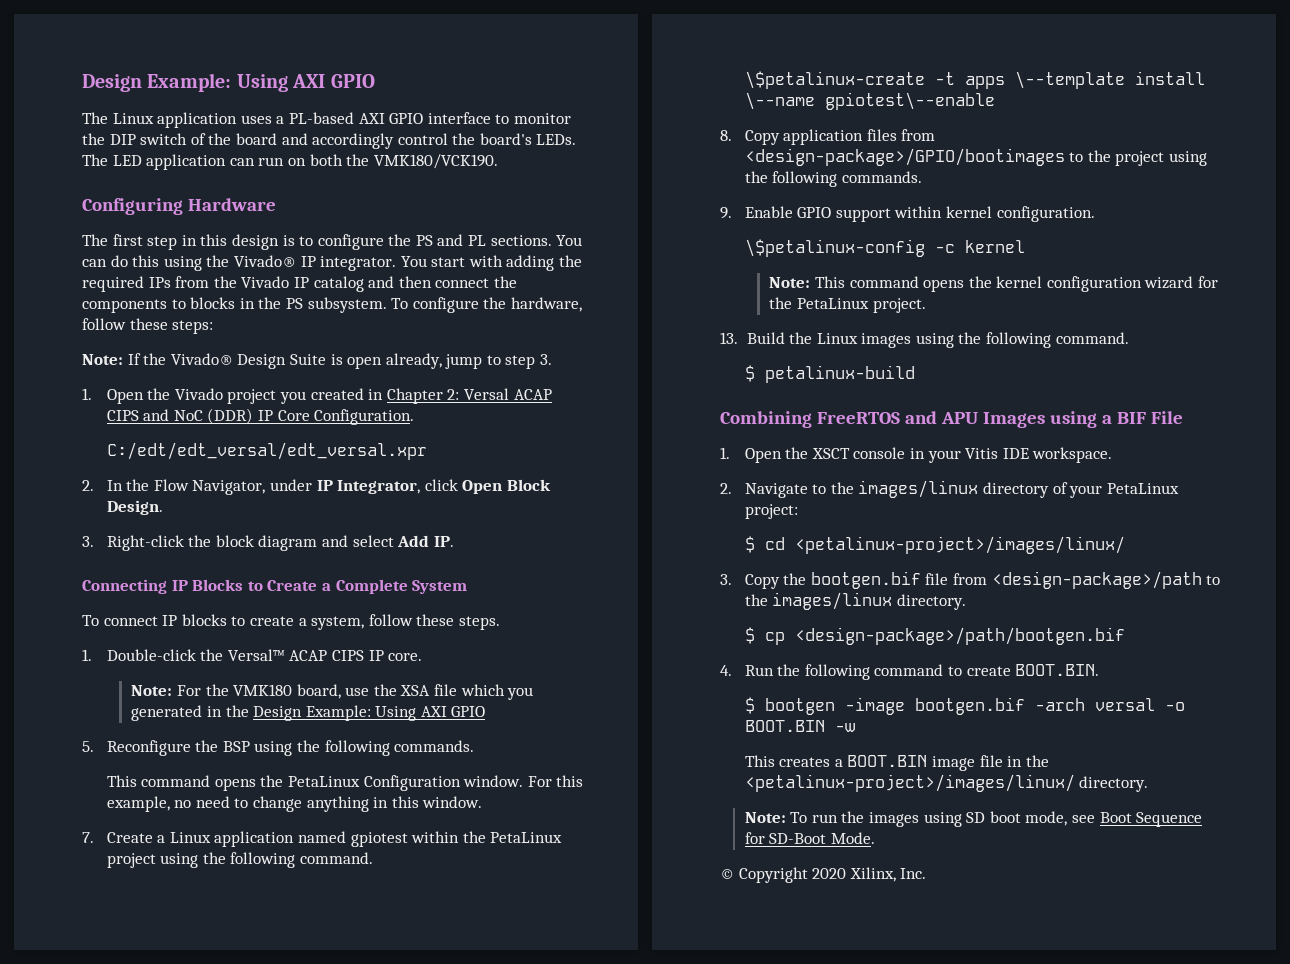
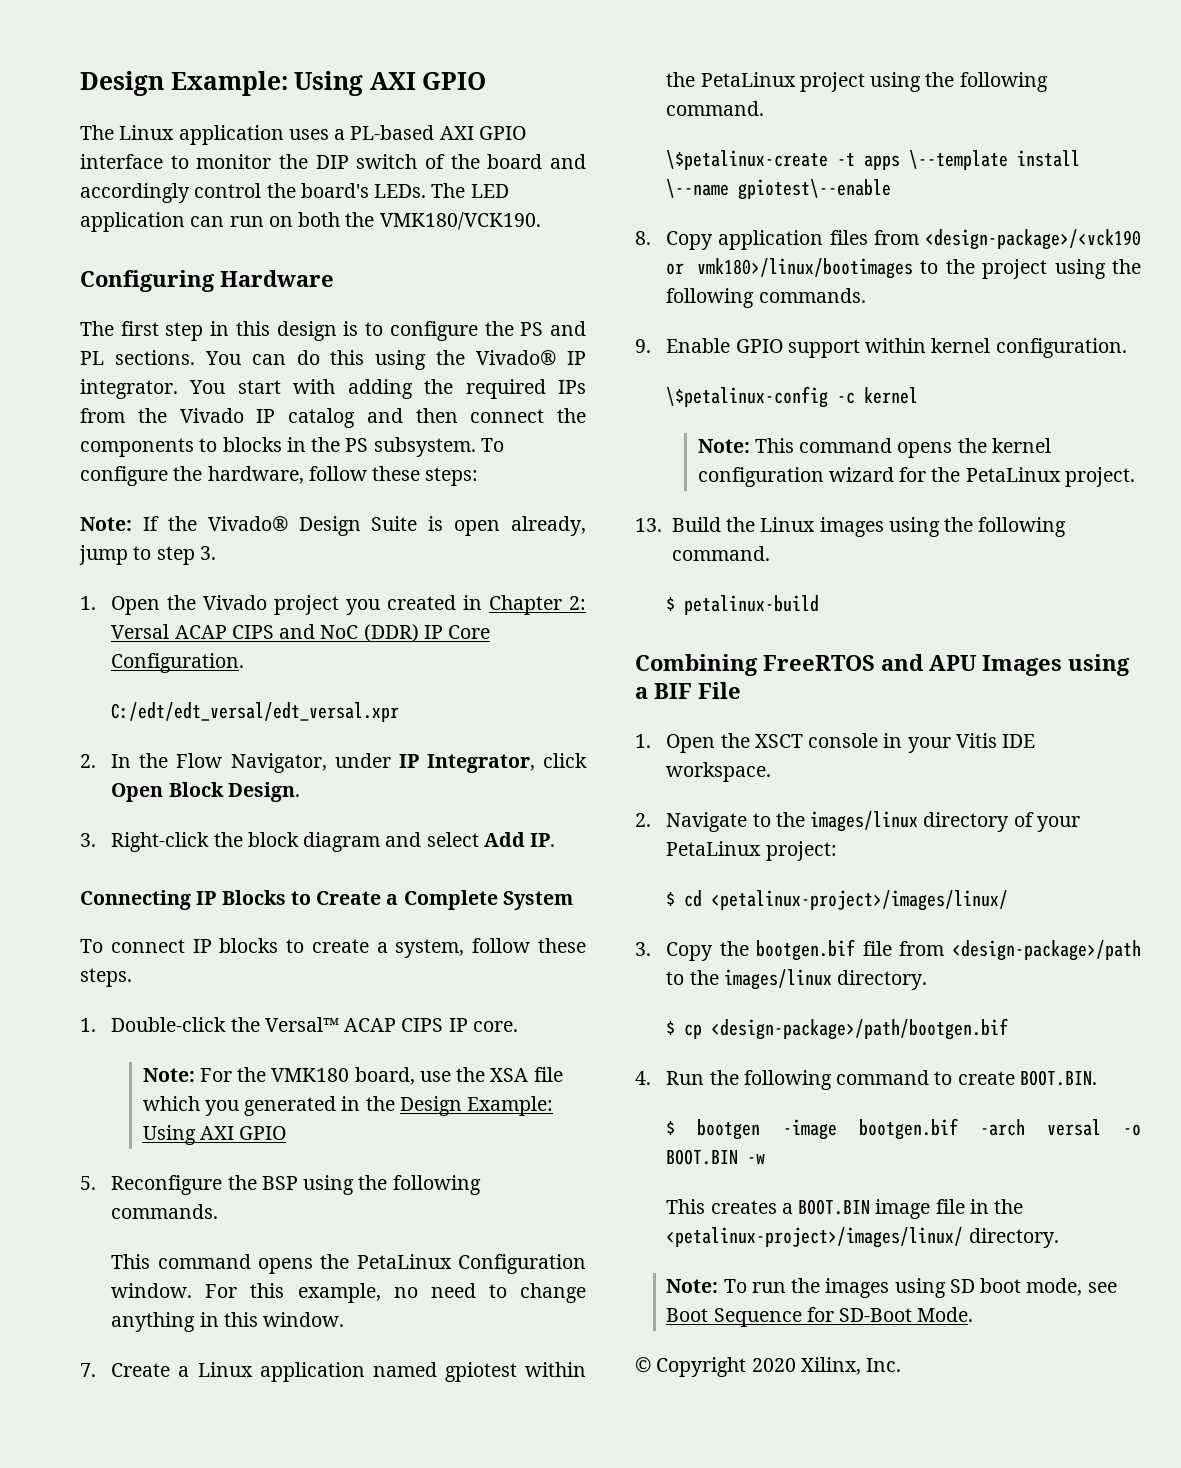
[744,148,1065,166] <design-package>/GPIO/bootimages -> [925,229,1141,250] [666,258,913,279] <design-package>/<vck190 or vmk180>/linux/bootimages

